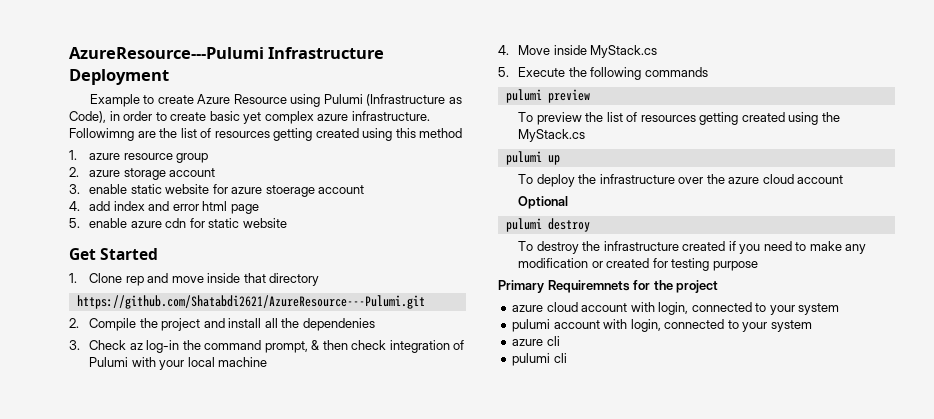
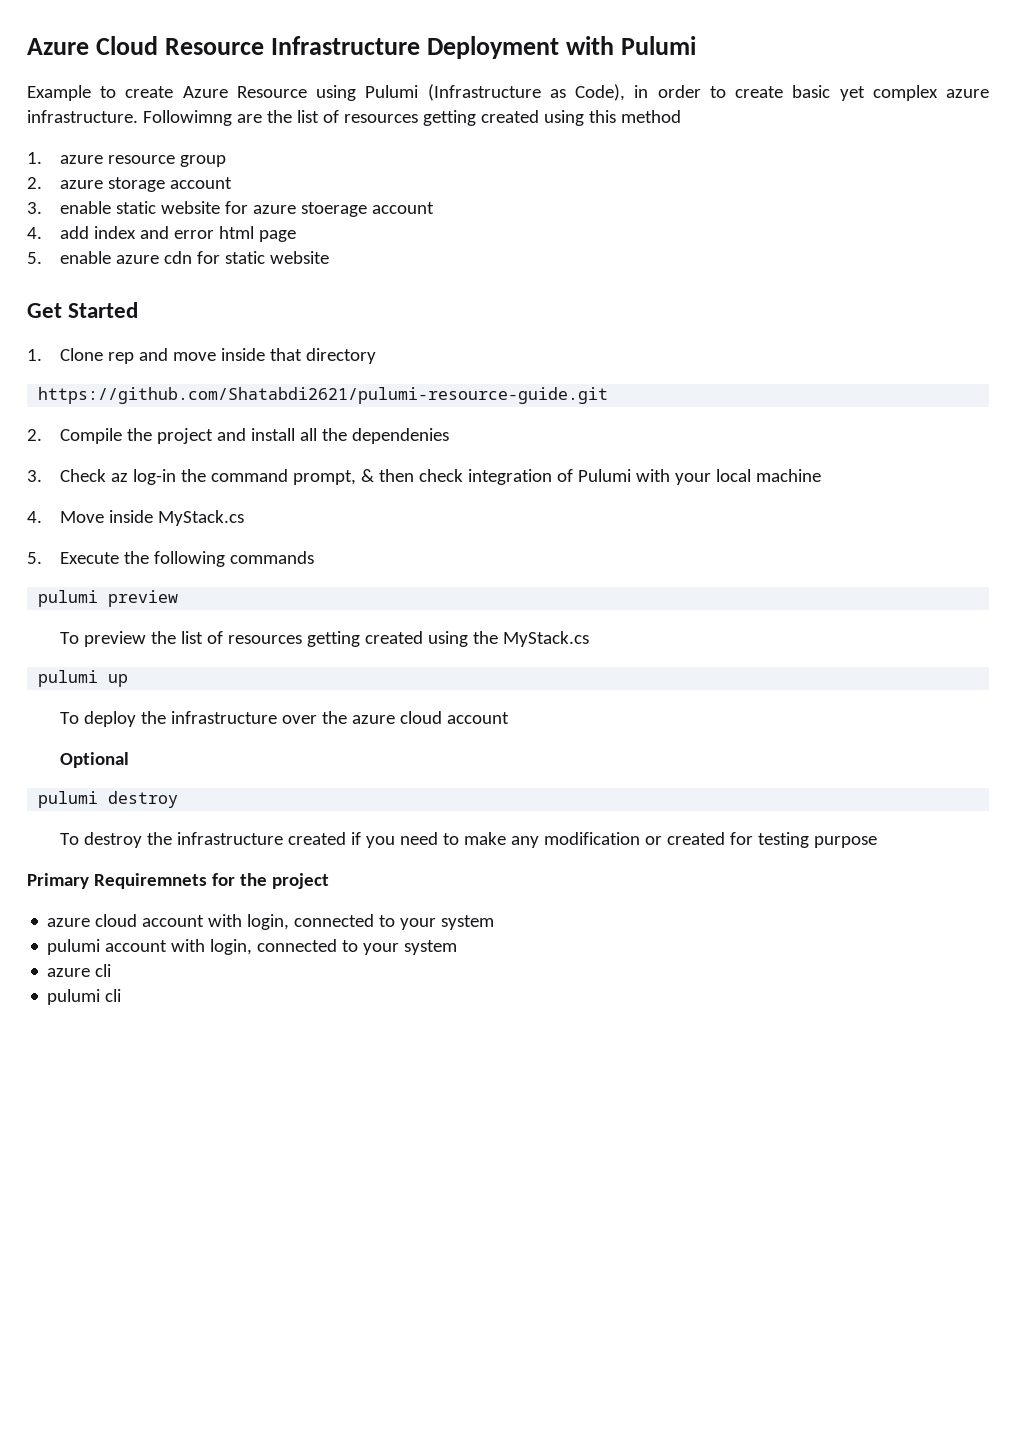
[69,47,264,59] AzureResource---Pulumi -> [27,36,265,55] Azure Cloud Resource
(169, 77) none -> [566,36,697,55] with Pulumi
[76,295,425,309] https://github.com/Shatabdi2621/AzureResource---Pulumi.git -> [38,387,609,404] https://github.com/Shatabdi2621/pulumi-resource-guide.git

